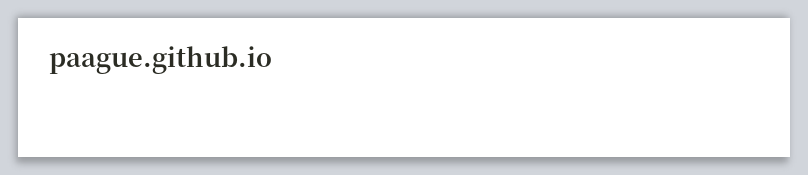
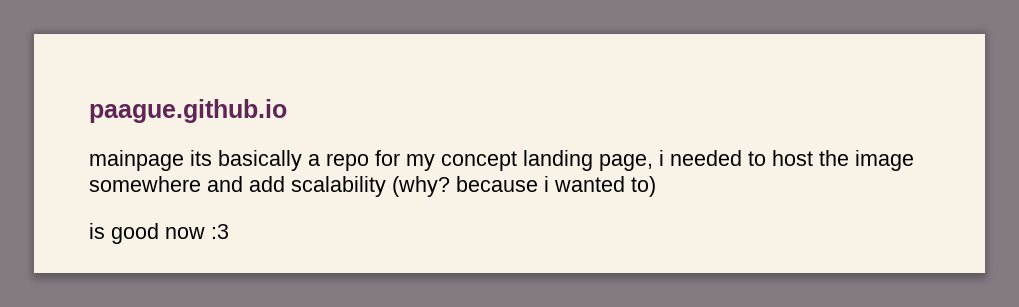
(272, 60) none -> [89,150,914,171] [89,176,656,197] [89,223,229,244] // mainpage its basically a repo for my concept landing page, i needed to host the image somewhere and add scalability (why? because i wanted to) // is good now :3

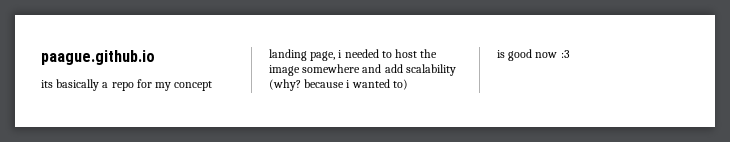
[89,150,184,171] mainpage -> (155, 57) none

